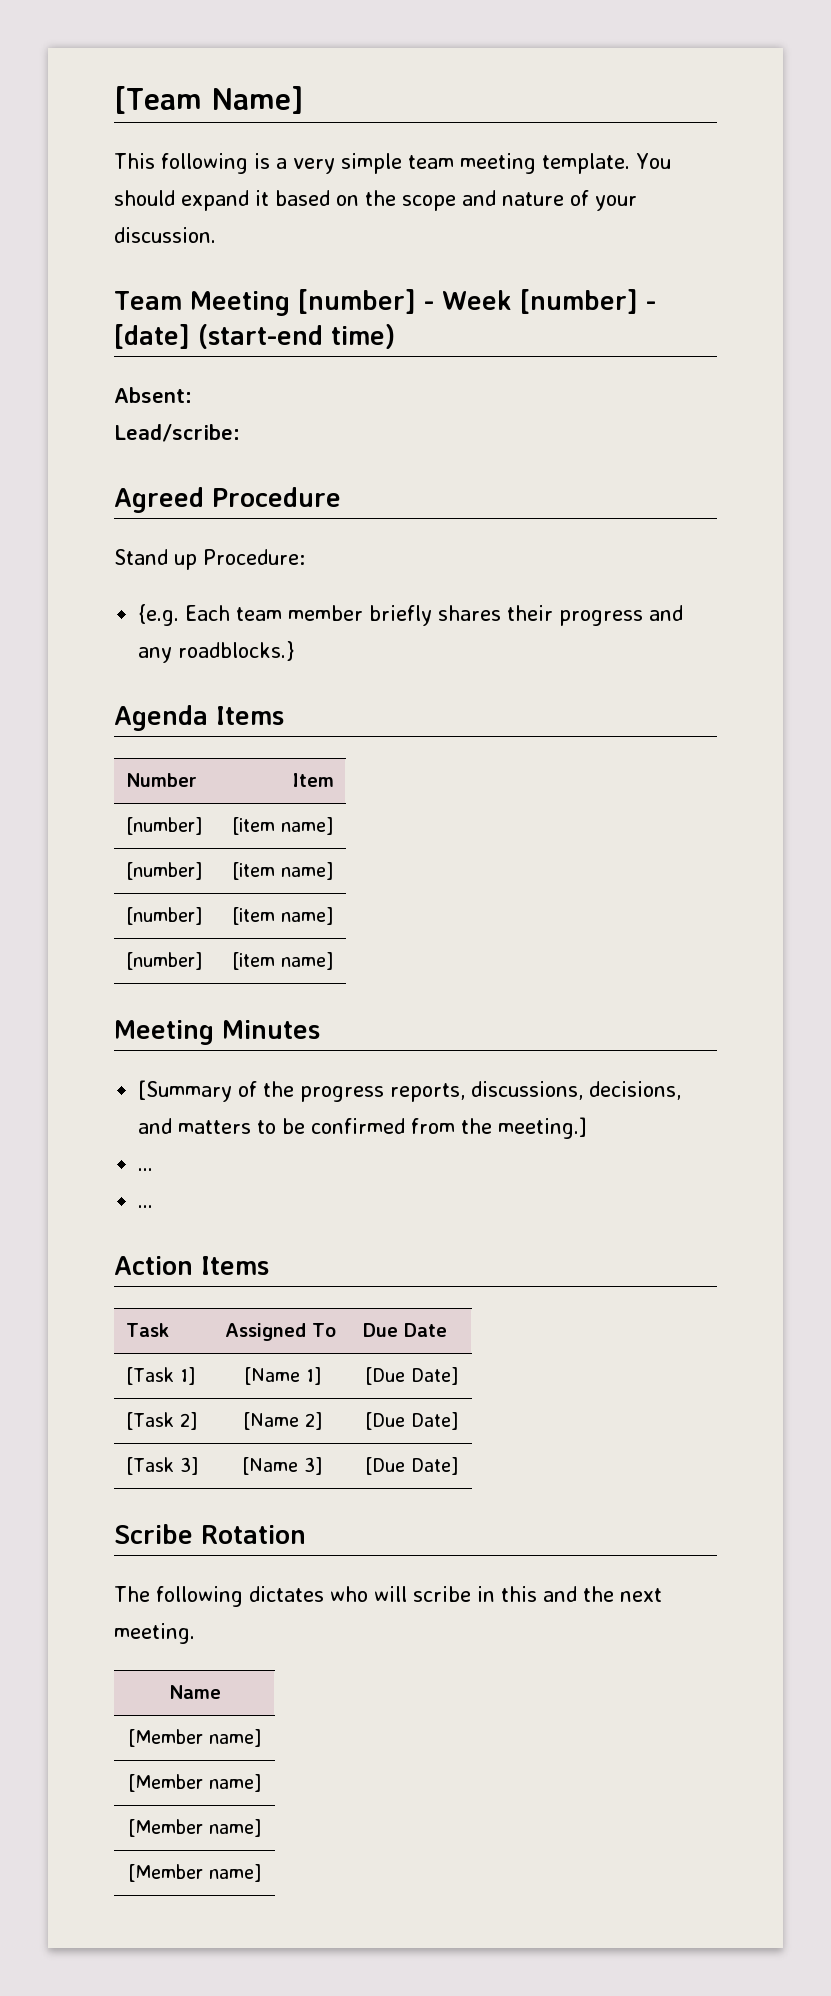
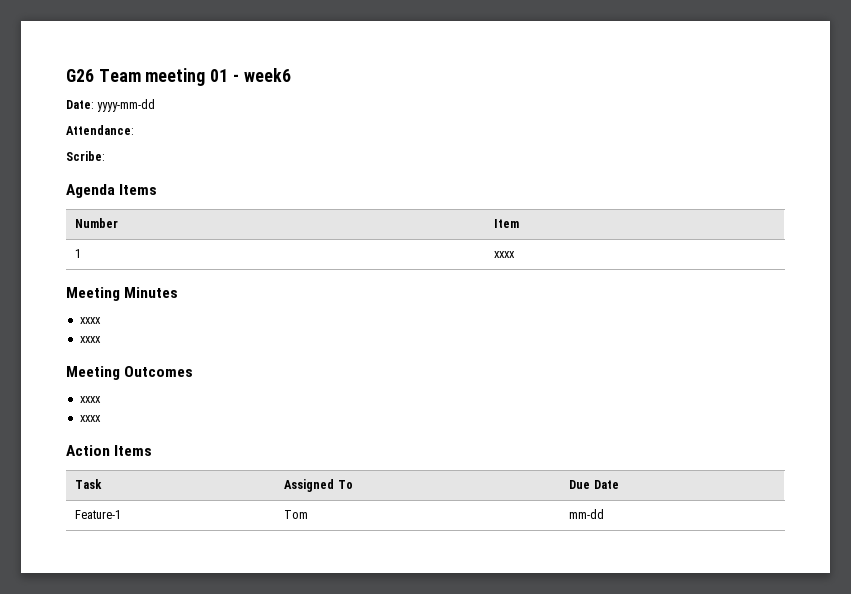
[114,86,303,114] [114,153,671,174] [114,190,637,211] [114,227,216,243] [114,289,656,316] [114,324,395,349] [114,387,192,403] [114,424,240,442] [114,487,341,513] [114,549,305,570] [138,604,684,626] [138,641,296,663] [114,705,284,731] [126,773,198,787] [292,773,334,787] [126,817,204,835] [231,817,334,835] [126,862,204,880] [231,862,334,880] [126,907,204,925] [231,907,334,925] [126,952,204,970] [231,952,334,970] [114,1020,320,1045] [138,1080,682,1102] [138,1117,588,1139] [138,1168,154,1171] [138,1205,154,1208] [Team Name] // This following is a very simple team meeting template. You should expand it based on the scope and nature of your discussion. // Team Meeting [number] - Week [number] - [date] (start-end time) // Absent: // Lead/scribe: // Agreed Procedure // Stand up Procedure: // {e.g. Each team member briefly shares their progress and any roadblocks.} // Agenda Items // Number | Item // [number] | [item name] // [number] | [item name] // [number] | [item name] // [number] | [item name] // Meeting Minutes // [Summary of the progress reports, discussions, decisions, and matters to be confirmed from the meeting.] // ... // ... -> [66,68,291,86] [66,99,156,112] [66,125,134,135] [66,151,105,161] [66,184,158,198] [75,218,119,228] [494,219,520,228] [75,249,82,258] [494,251,516,258] [66,287,179,301] [79,317,101,324] [79,336,101,343] [66,366,194,380] [79,396,101,403] [79,415,101,422] G26 Team meeting 01 - week6 // Date: yyyy-mm-dd // Attendance: // Scribe: // Agenda Items // Number | Item // 1 | xxxx // Meeting Minutes // xxxx // xxxx // Meeting Outcomes // xxxx // xxxx
[126,1367,197,1385] [243,1367,322,1385] [364,1367,459,1385] [126,1412,199,1430] [242,1412,323,1430] [364,1412,459,1430] [126,1457,200,1475] [242,1457,323,1475] [364,1457,459,1475] [114,1524,306,1544] [114,1586,662,1607] [114,1623,195,1644] [168,1685,221,1699] [127,1729,262,1747] [127,1774,262,1792] [127,1819,262,1837] [127,1864,262,1882] [Task 1] | [Name 1] | [Due Date] // [Task 2] | [Name 2] | [Due Date] // [Task 3] | [Name 3] | [Due Date] // Scribe Rotation // The following dictates who will scribe in this and the next meeting. // Name // [Member name] // [Member name] // [Member name] // [Member name] -> [75,510,122,519] [284,510,309,519] [569,509,605,519] Feature-1 | Tom | mm-dd

